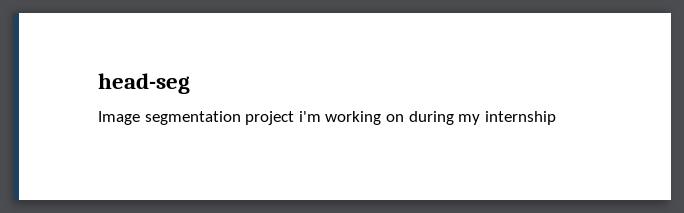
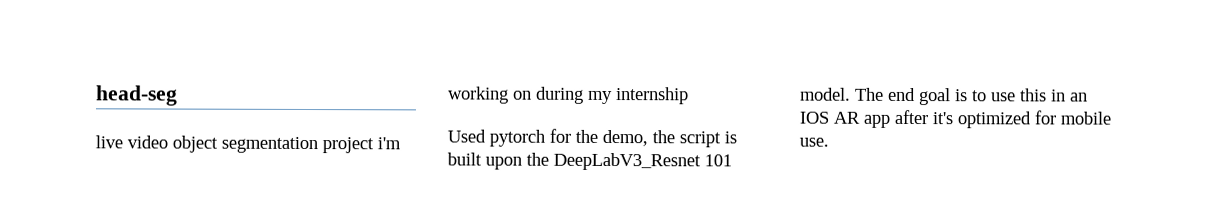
[98,111,140,125] Image -> [95,135,218,153] live video object
(556, 118) none -> [447,128,737,148] [447,152,732,171] [800,87,1088,106] [799,109,1111,129] [799,137,829,147] // Used pytorch for the demo, the script is built upon the DeepLabV3_Resnet 101 model. The end goal is to use this in an IOS AR app after it's optimized for mobile use.

